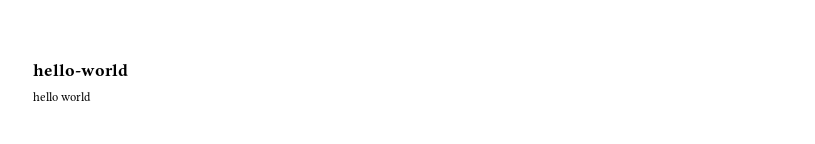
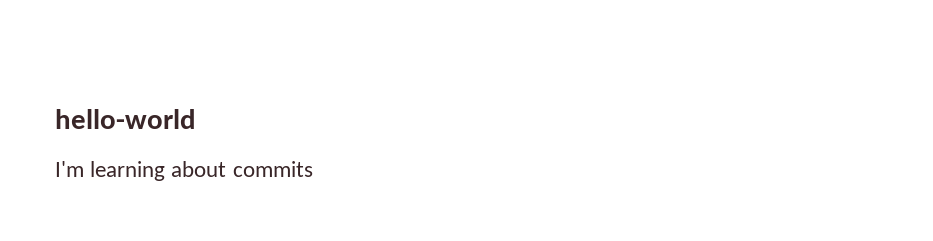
[33,92,92,102] hello world -> [55,161,313,181] I'm learning about commits

